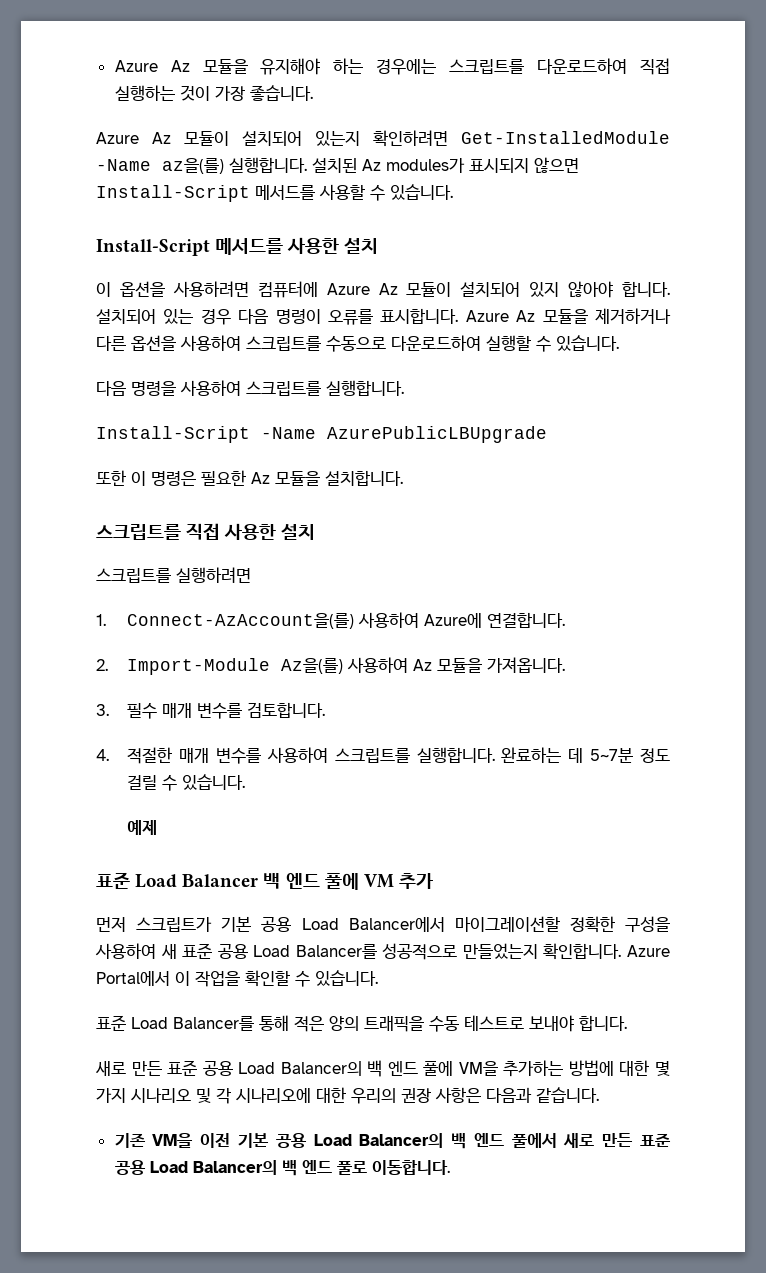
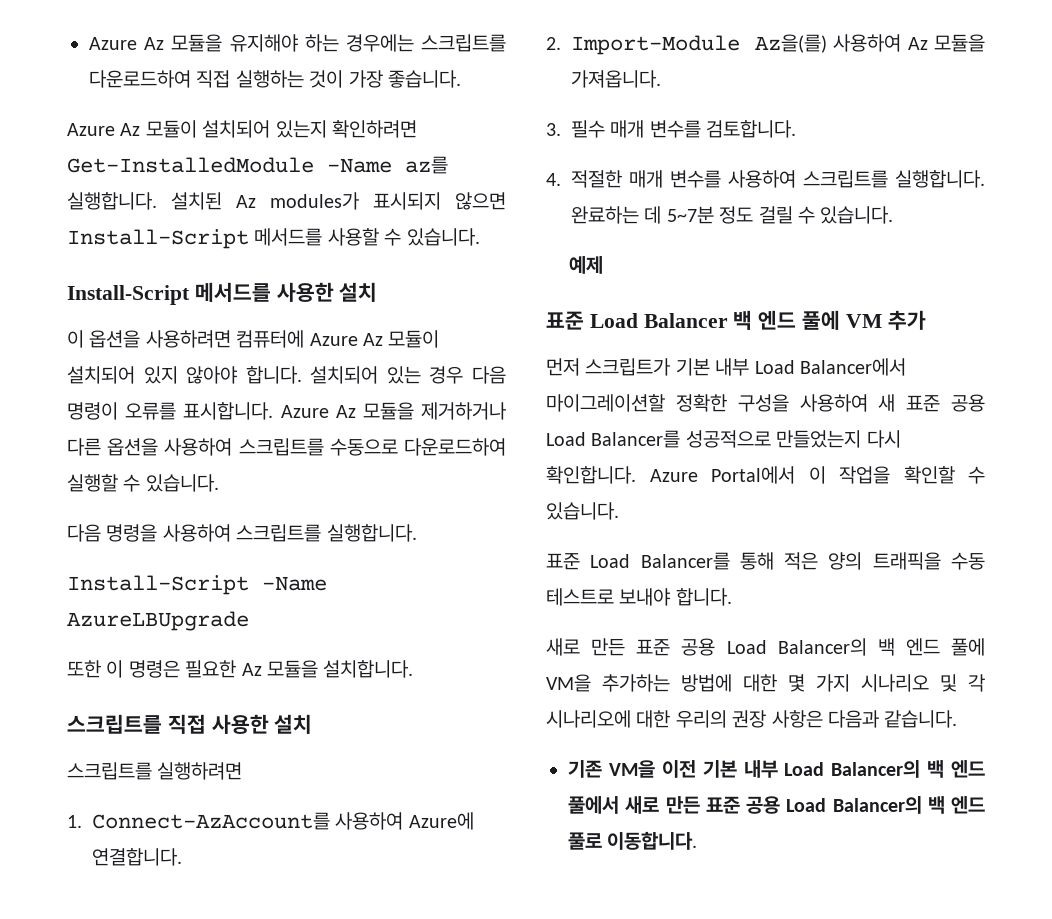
[162,158,224,174] az을(를) -> [405,156,448,174] az를
[327,426,547,443] AzurePublicLBUpgrade -> [67,611,249,631] AzureLBUpgrade
[127,613,355,629] Connect-AzAccount을(를) -> [92,812,330,830] Connect-AzAccount를
[261,917,292,932] 공용 -> [715,358,750,376] 내부
(538, 951) none -> [866,430,901,448] 다시
[275,1133,307,1148] 공용 -> [743,760,778,778] 내부

